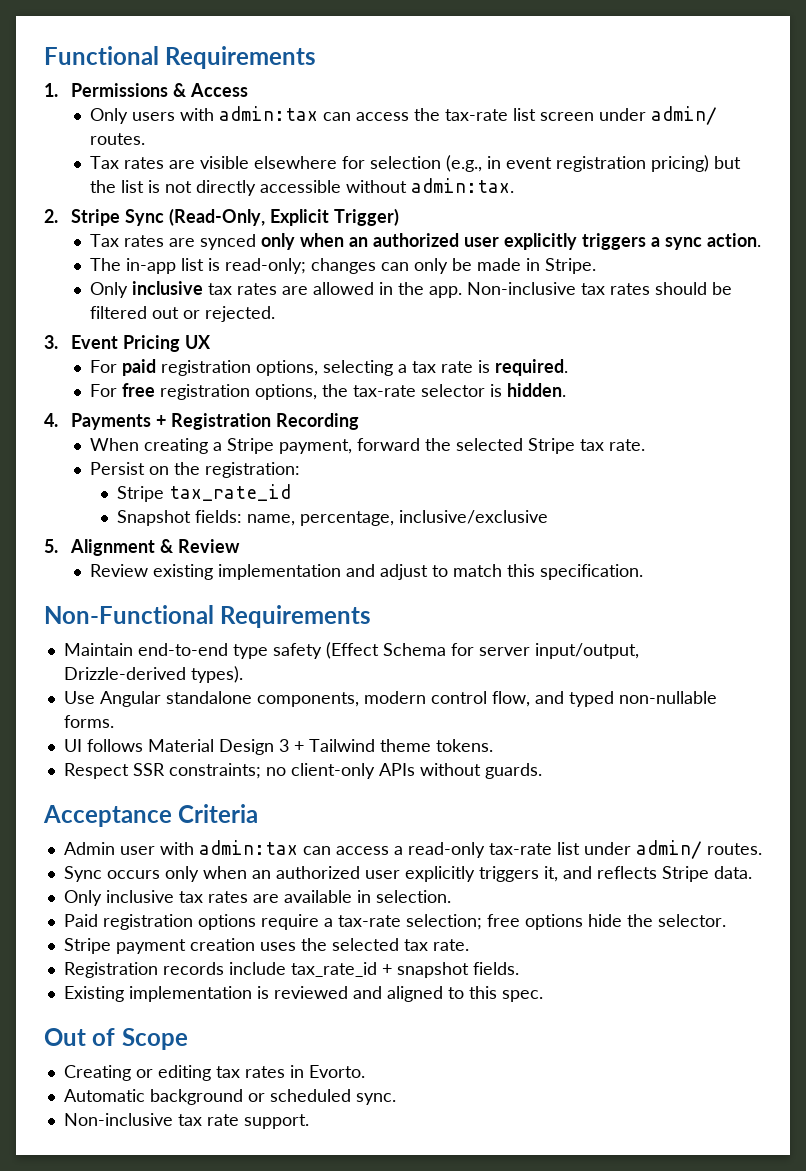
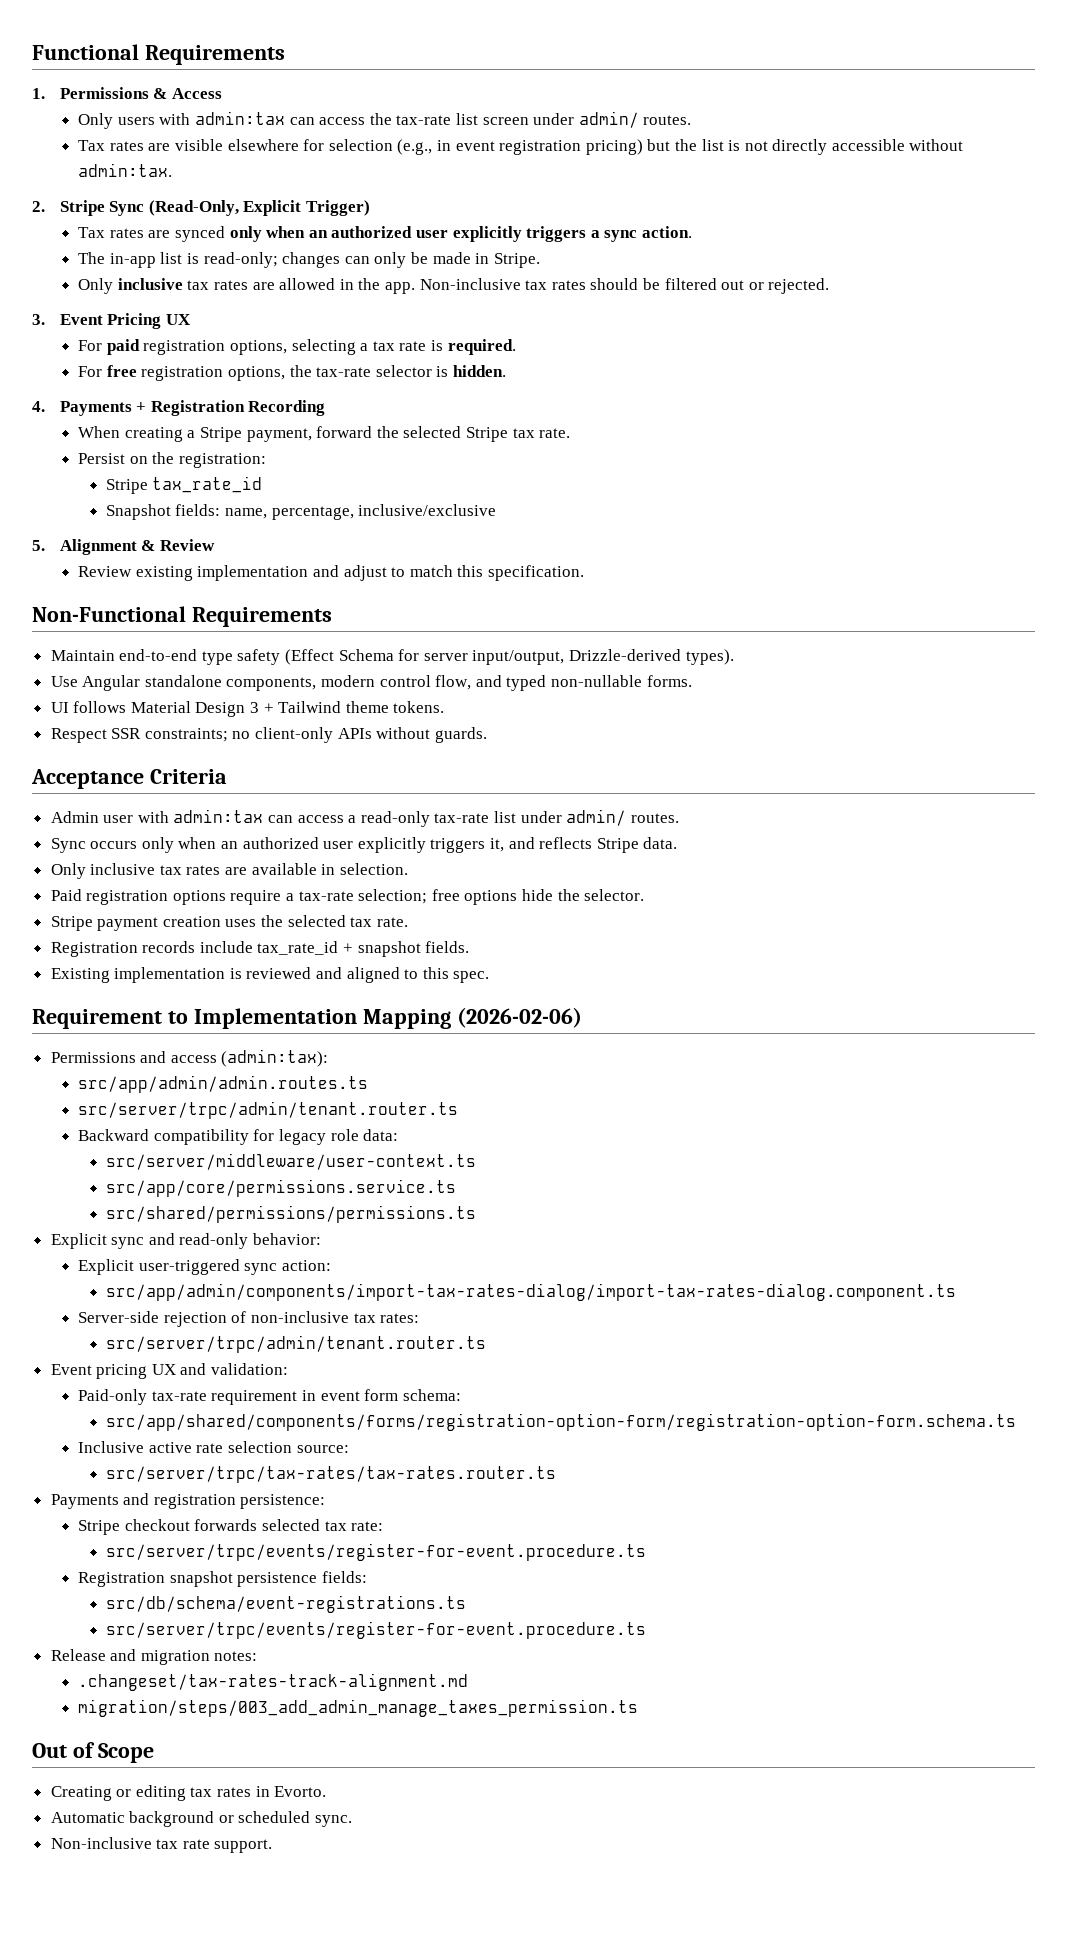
(543, 996) none -> [32,1007,582,1029] [50,1049,329,1067] [78,1075,369,1093] [78,1101,459,1119] [78,1129,399,1145] [105,1153,476,1170] [105,1179,456,1197] [105,1205,476,1223] [50,1233,322,1249] [78,1259,332,1275] [105,1283,956,1301] [78,1311,420,1327] [105,1335,486,1353] [50,1363,289,1379] [78,1389,461,1405] [105,1413,1016,1431] [78,1441,349,1453] [105,1466,556,1483] [50,1493,326,1509] [78,1519,384,1535] [105,1543,646,1561] [78,1571,368,1587] [105,1595,466,1613] [105,1621,646,1639] [50,1649,258,1665] [78,1673,469,1691] [78,1699,639,1717] // Requirement to Implementation Mapping (2026-02-06) // Permissions and access (admin:tax): // src/app/admin/admin.routes.ts // src/server/trpc/admin/tenant.router.ts // Backward compatibility for legacy role data: // src/server/middleware/user-context.ts // src/app/core/permissions.service.ts // src/shared/permissions/permissions.ts // Explicit sync and read-only behavior: // Explicit user-triggered sync action: // src/app/admin/components/import-tax-rates-dialog/import-tax-rates-dialog.component.ts // Server-side rejection of non-inclusive tax rates: // src/server/trpc/admin/tenant.router.ts // Event pricing UX and validation: // Paid-only tax-rate requirement in event form schema: // src/app/shared/components/forms/registration-option-form/registration-option-form.schema.ts // Inclusive active rate selection source: // src/server/trpc/tax-rates/tax-rates.router.ts // Payments and registration persistence: // Stripe checkout forwards selected tax rate: // src/server/trpc/events/register-for-event.procedure.ts // Registration snapshot persistence fields: // src/db/schema/event-registrations.ts // src/server/trpc/events/register-for-event.procedure.ts // Release and migration notes: // .changeset/tax-rates-track-alignment.md // migration/steps/003_add_admin_manage_taxes_permission.ts

